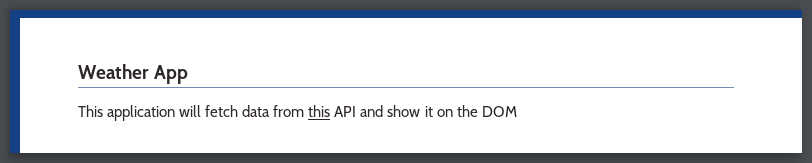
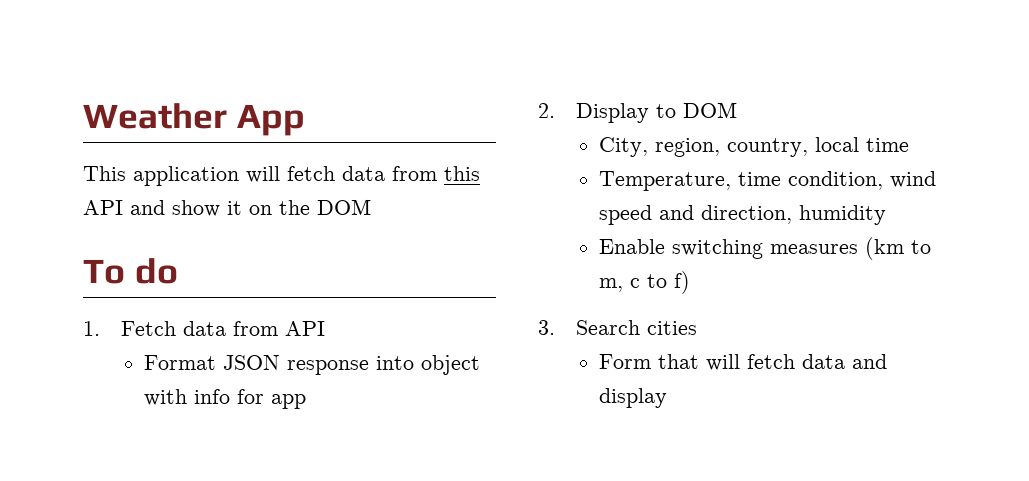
(517, 111) none -> [83,258,178,284] [83,321,325,336] [144,355,481,375] [144,389,307,409] [538,102,737,123] [599,137,910,157] [599,171,937,191] [599,205,887,225] [599,237,932,260] [599,271,691,294] [538,320,697,335] [599,354,888,371] [599,388,668,408] // To do // 1. Fetch data from API // Format JSON response into object with info for app // 2. Display to DOM // City, region, country, local time // Temperature, time condition, wind speed and direction, humidity // Enable switching measures (km to m, c to f) // 3. Search cities // Form that will fetch data and display

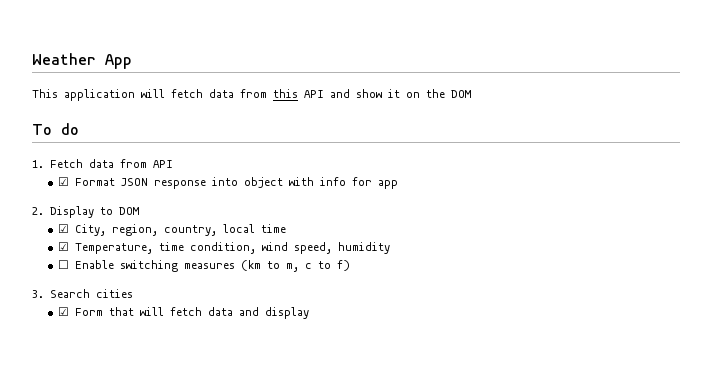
(325, 328) none -> [58,177,70,186] ☑
(737, 110) none -> [58,224,70,233] ☑
(910, 145) none -> [58,242,70,251] ☑
[599,205,793,225] speed and direction, -> [294,242,333,254] speed,
(887, 215) none -> [58,260,70,269] ☐
(697, 328) none -> [58,307,70,316] ☑

